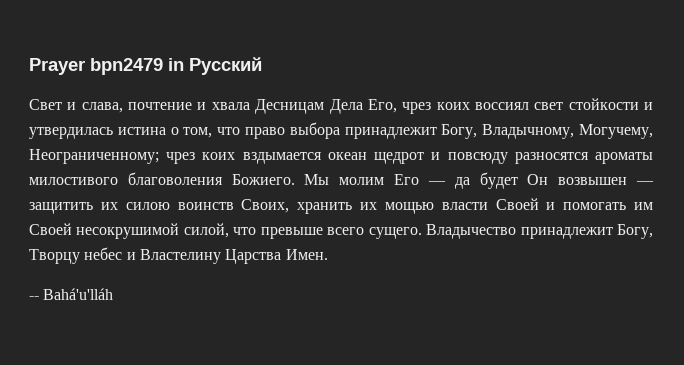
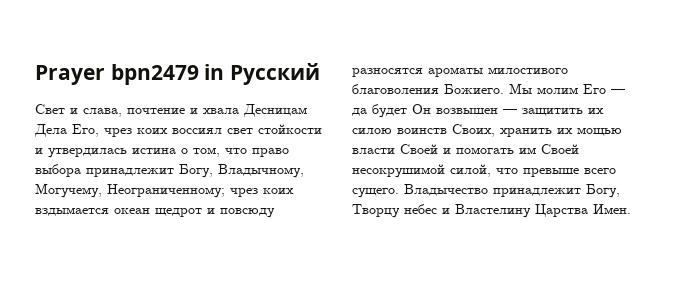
[29,288,114,300] // -- Bahá'u'lláh -> (631, 209) none

